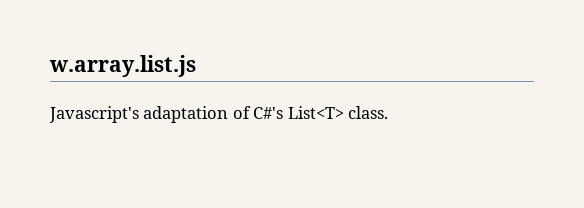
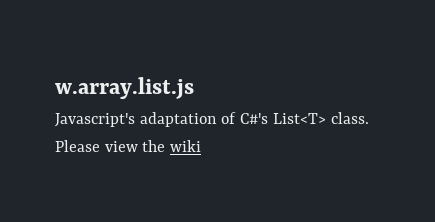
(389, 112) none -> [55,140,202,152] // Please view the wiki

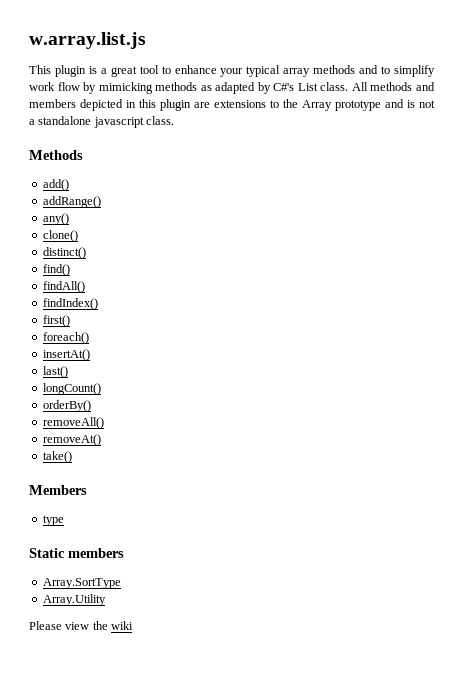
[55,112,369,127] Javascript's adaptation of C#'s List<T> class. -> [29,65,435,77] [29,82,436,94] [29,99,435,111] [29,116,175,128] [29,150,83,160] [42,179,69,191] [42,196,101,208] [42,213,69,225] [42,230,78,242] [42,247,86,259] [42,264,70,276] [42,281,85,293] [42,298,98,310] [42,315,70,327] [42,332,89,344] [42,349,90,361] [42,366,68,378] [42,383,101,395] [42,400,91,412] [42,417,104,429] [42,434,101,446] [42,451,72,463] [29,485,87,495] [42,515,64,526] [29,548,124,558] [42,578,121,589] [42,594,106,606] This plugin is a great tool to enhance your typical array methods and to simplify work flow by mimicking methods as adapted by C#'s List class. All methods and members depicted in this plugin are extensions to the Array prototype and is not a standalone javascript class. // Methods // add() // addRange() // any() // clone() // distinct() // find() // findAll() // findIndex() // first() // foreach() // insertAt() // last() // longCount() // orderBy() // removeAll() // removeAt() // take() // Members // type // Static members // Array.SortType // Array.Utility

